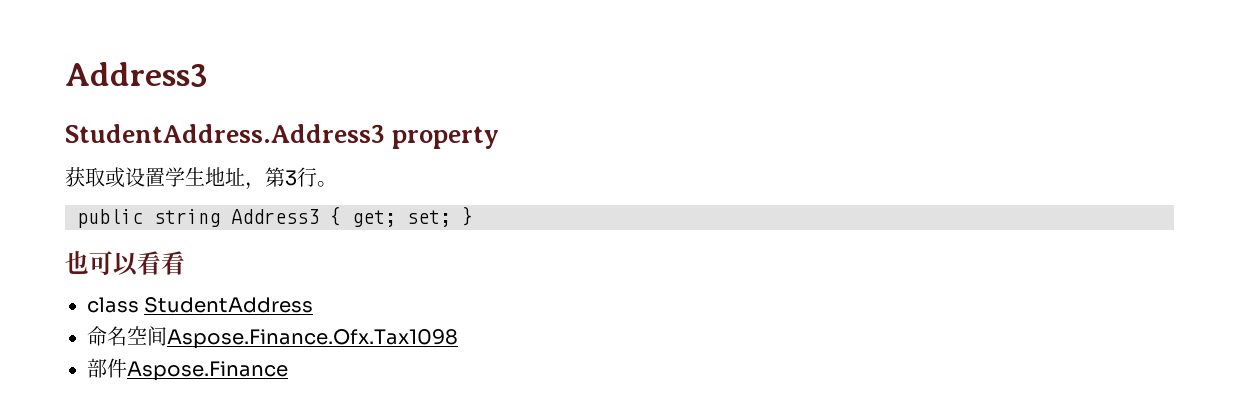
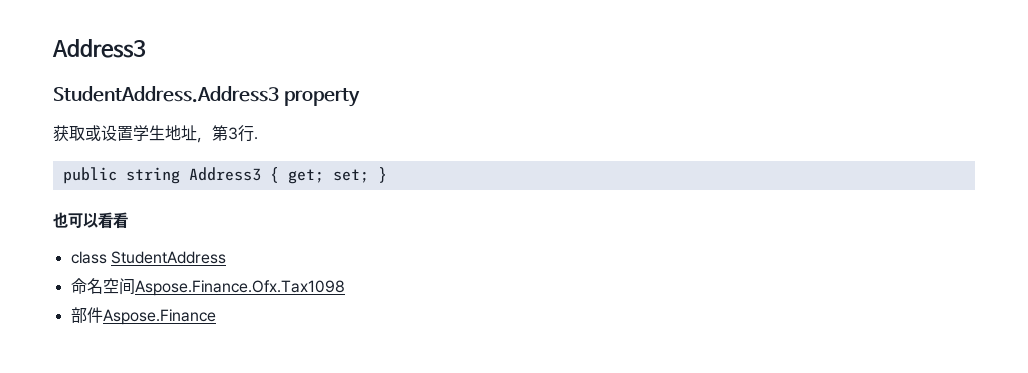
[317,181,337,187] 。 -> [254,137,258,140] .

